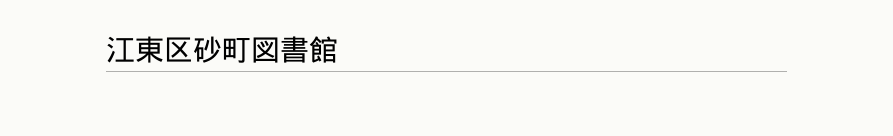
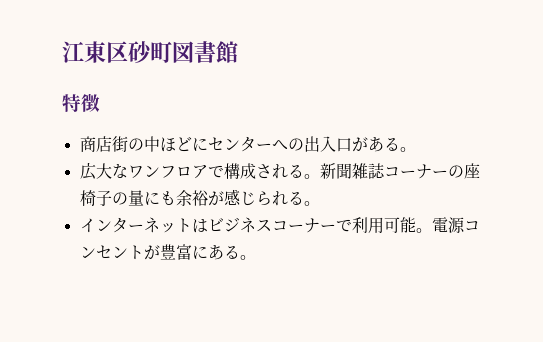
(338, 49) none -> [62,93,100,112] [79,136,416,153] [79,163,480,180] [79,189,320,207] [79,217,480,234] [79,244,256,260] // 特徴 // 商店街の中ほどにセンターへの出入口がある。 // 広大なワンフロアで構成される。新聞雑誌コーナーの座椅子の量にも余裕が感じられる。 // インターネットはビジネスコーナーで利用可能。電源コンセントが豊富にある。

